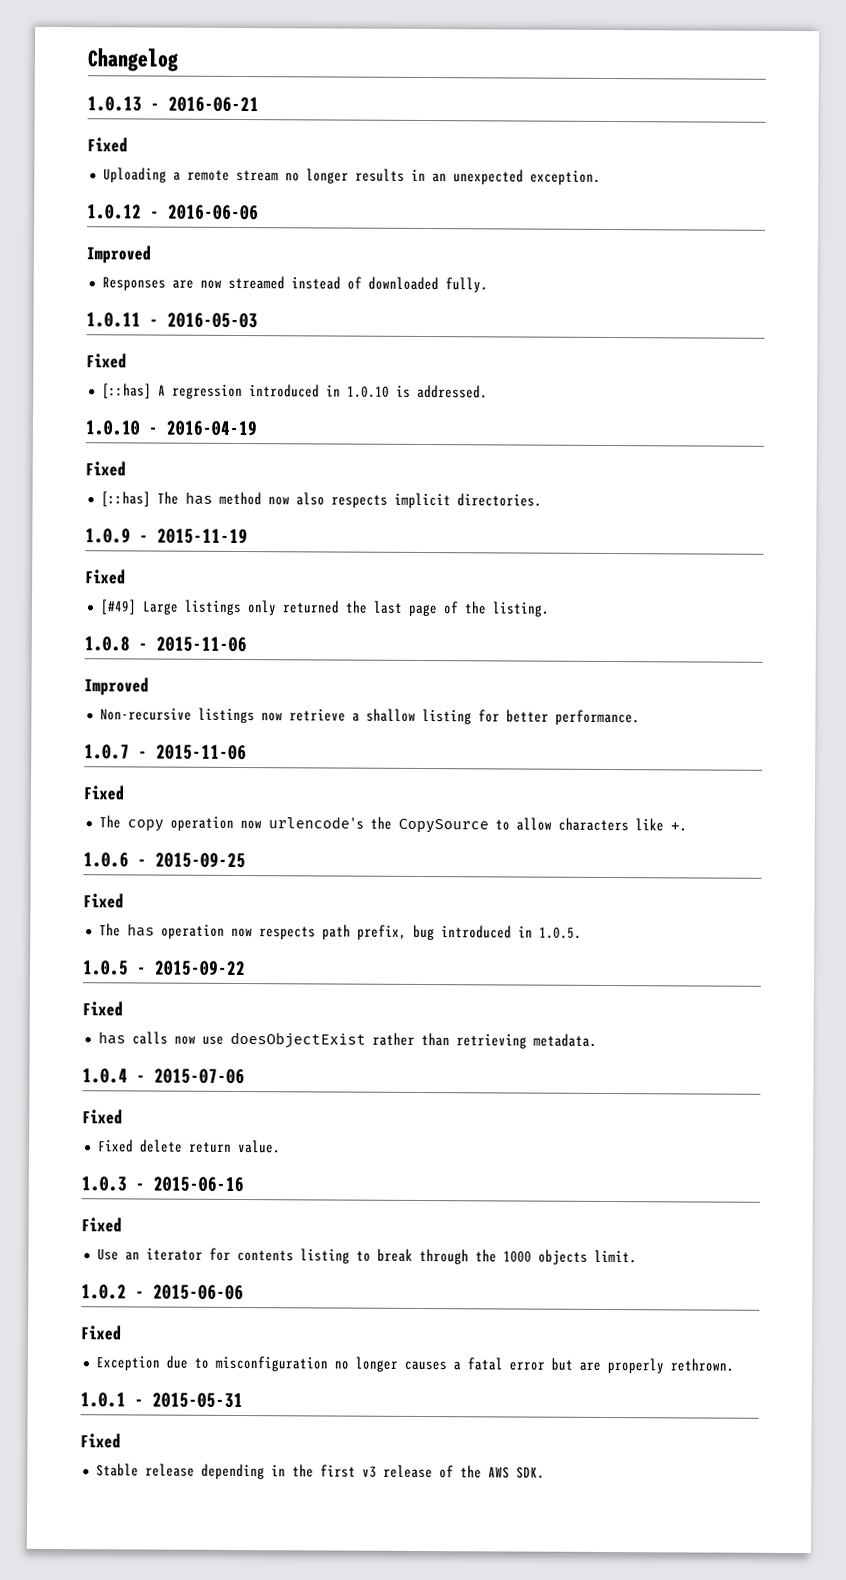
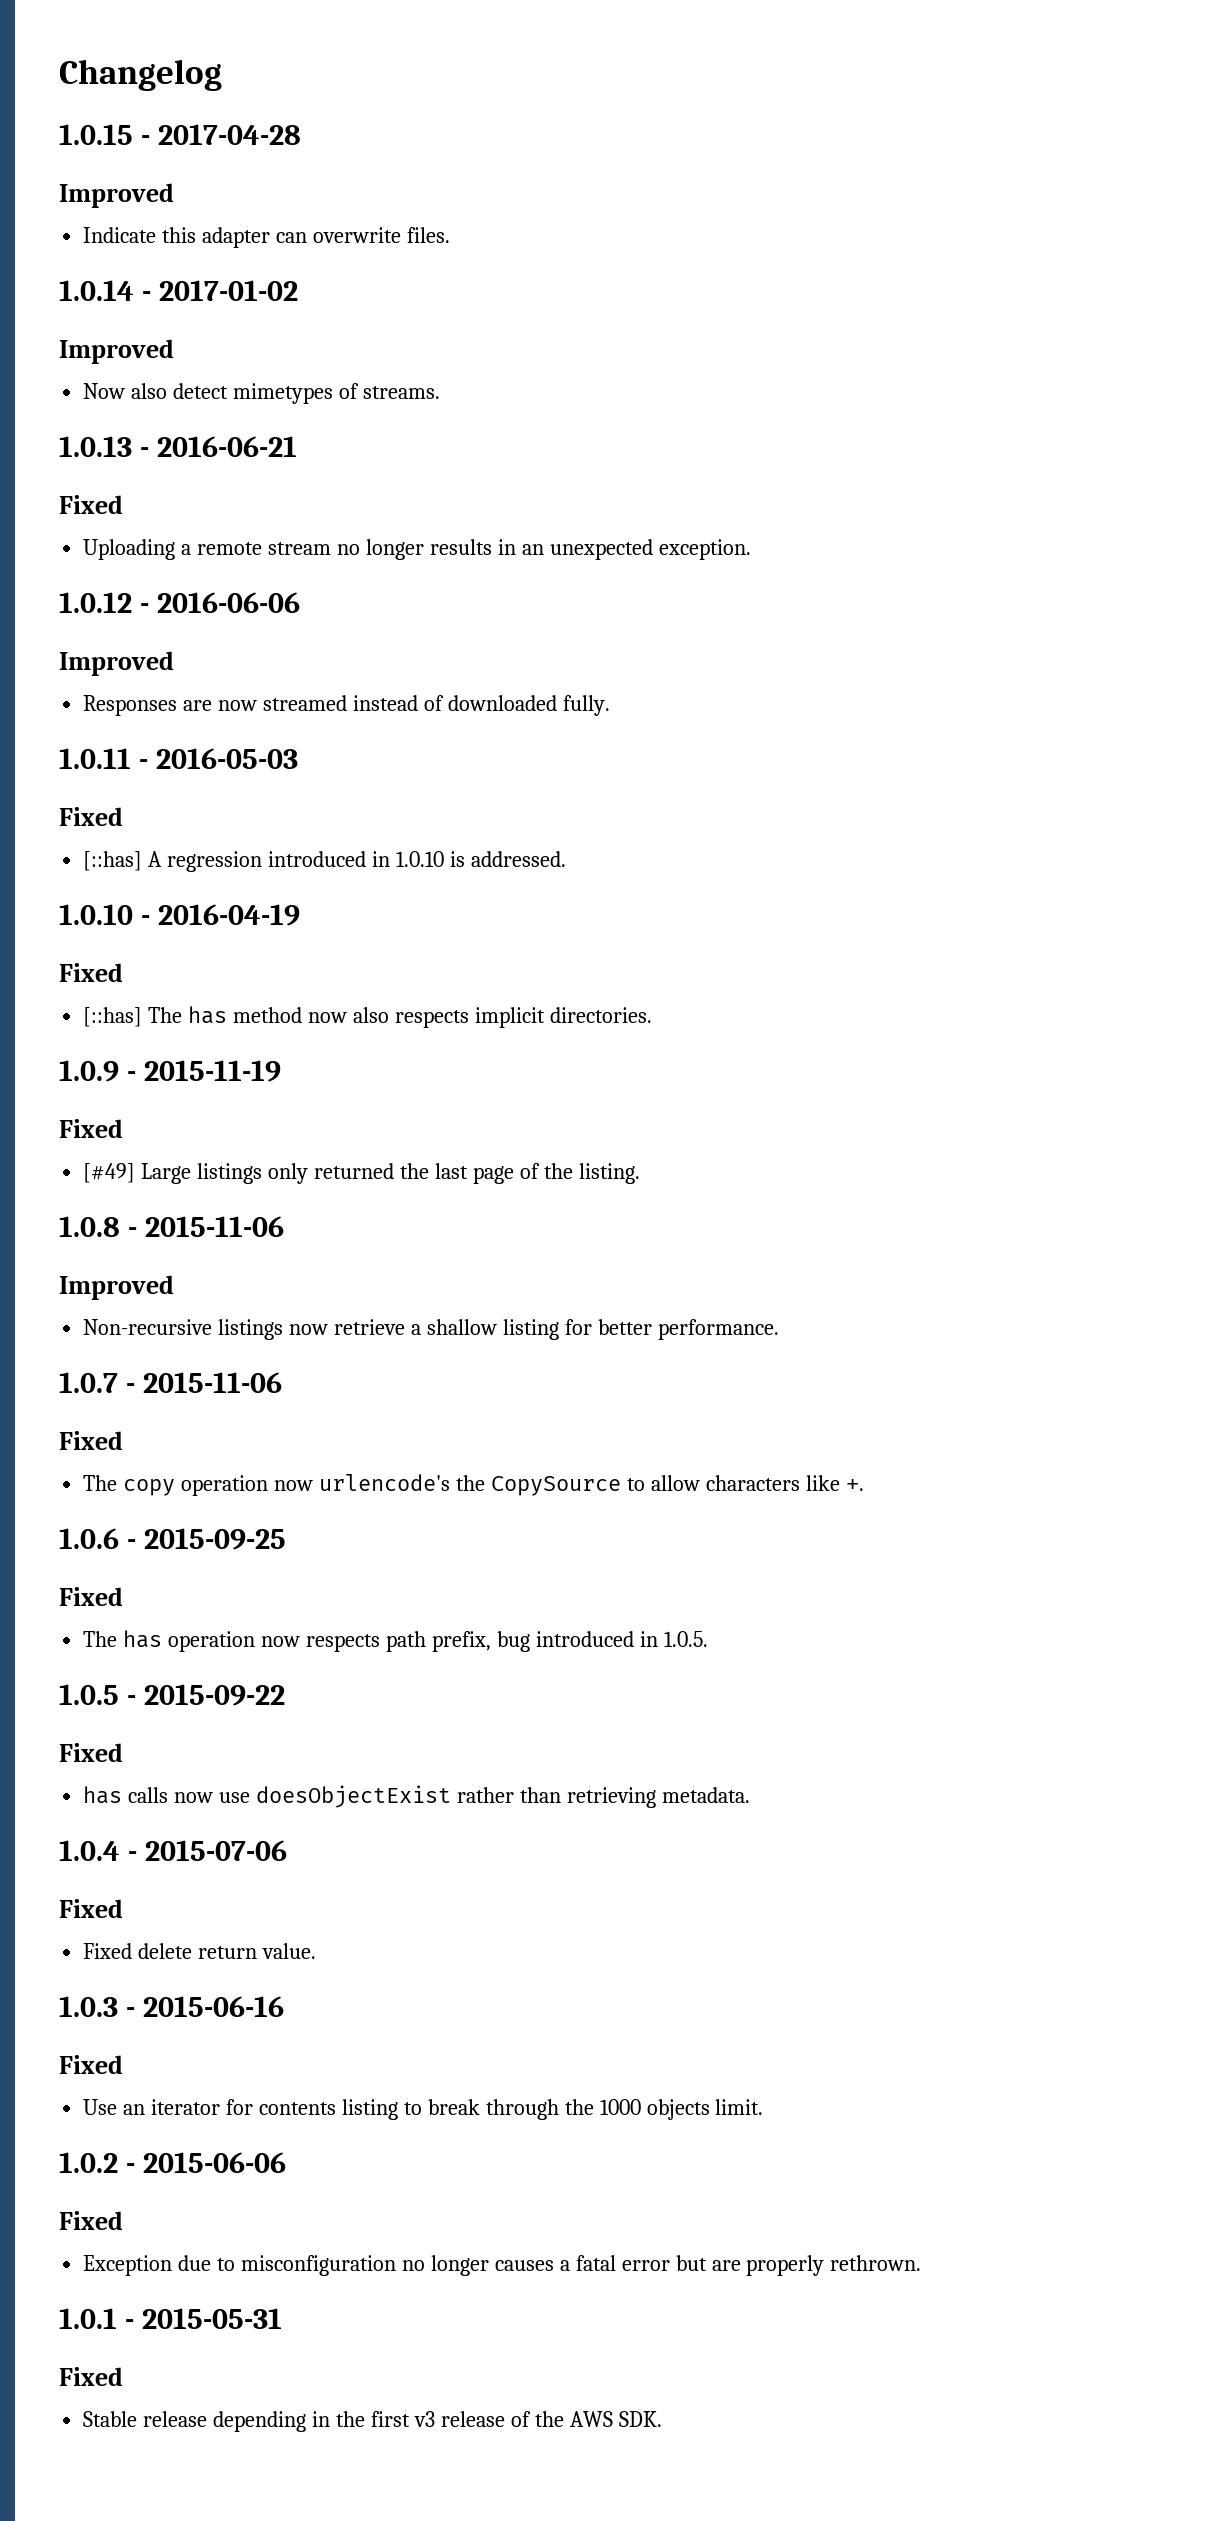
(179, 60) none -> [59,124,301,145] [59,183,174,208] [83,227,450,248] [59,280,298,301] [59,339,174,364] [83,383,440,404] // 1.0.15 - 2017-04-28 // Improved // Indicate this adapter can overwrite files. // 1.0.14 - 2017-01-02 // Improved // Now also detect mimetypes of streams.

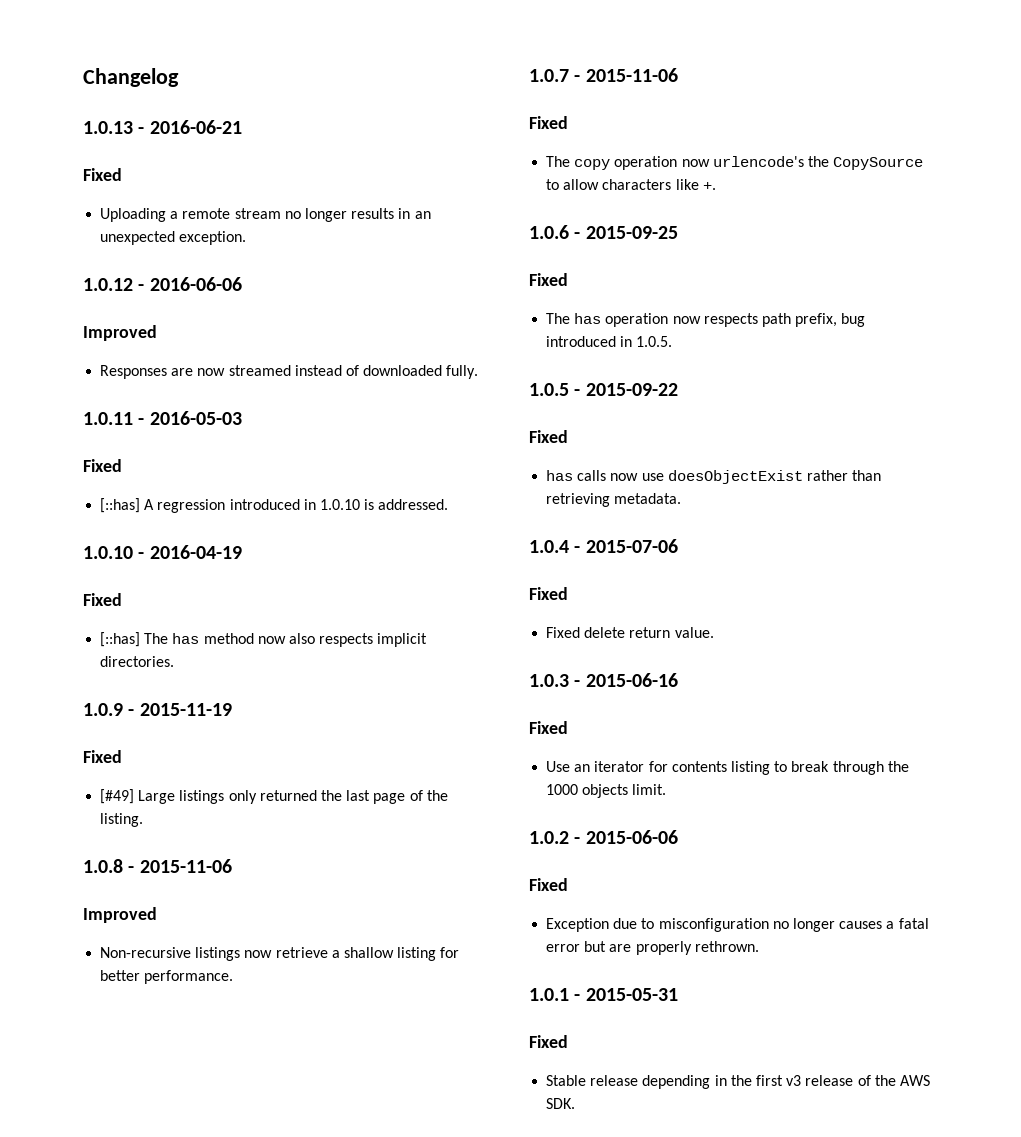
[59,124,301,145] [59,183,174,208] [83,227,450,248] [59,280,298,301] [59,339,174,364] [83,383,440,404] // 1.0.15 - 2017-04-28 // Improved // Indicate this adapter can overwrite files. // 1.0.14 - 2017-01-02 // Improved // Now also detect mimetypes of streams. -> (179, 77) none

